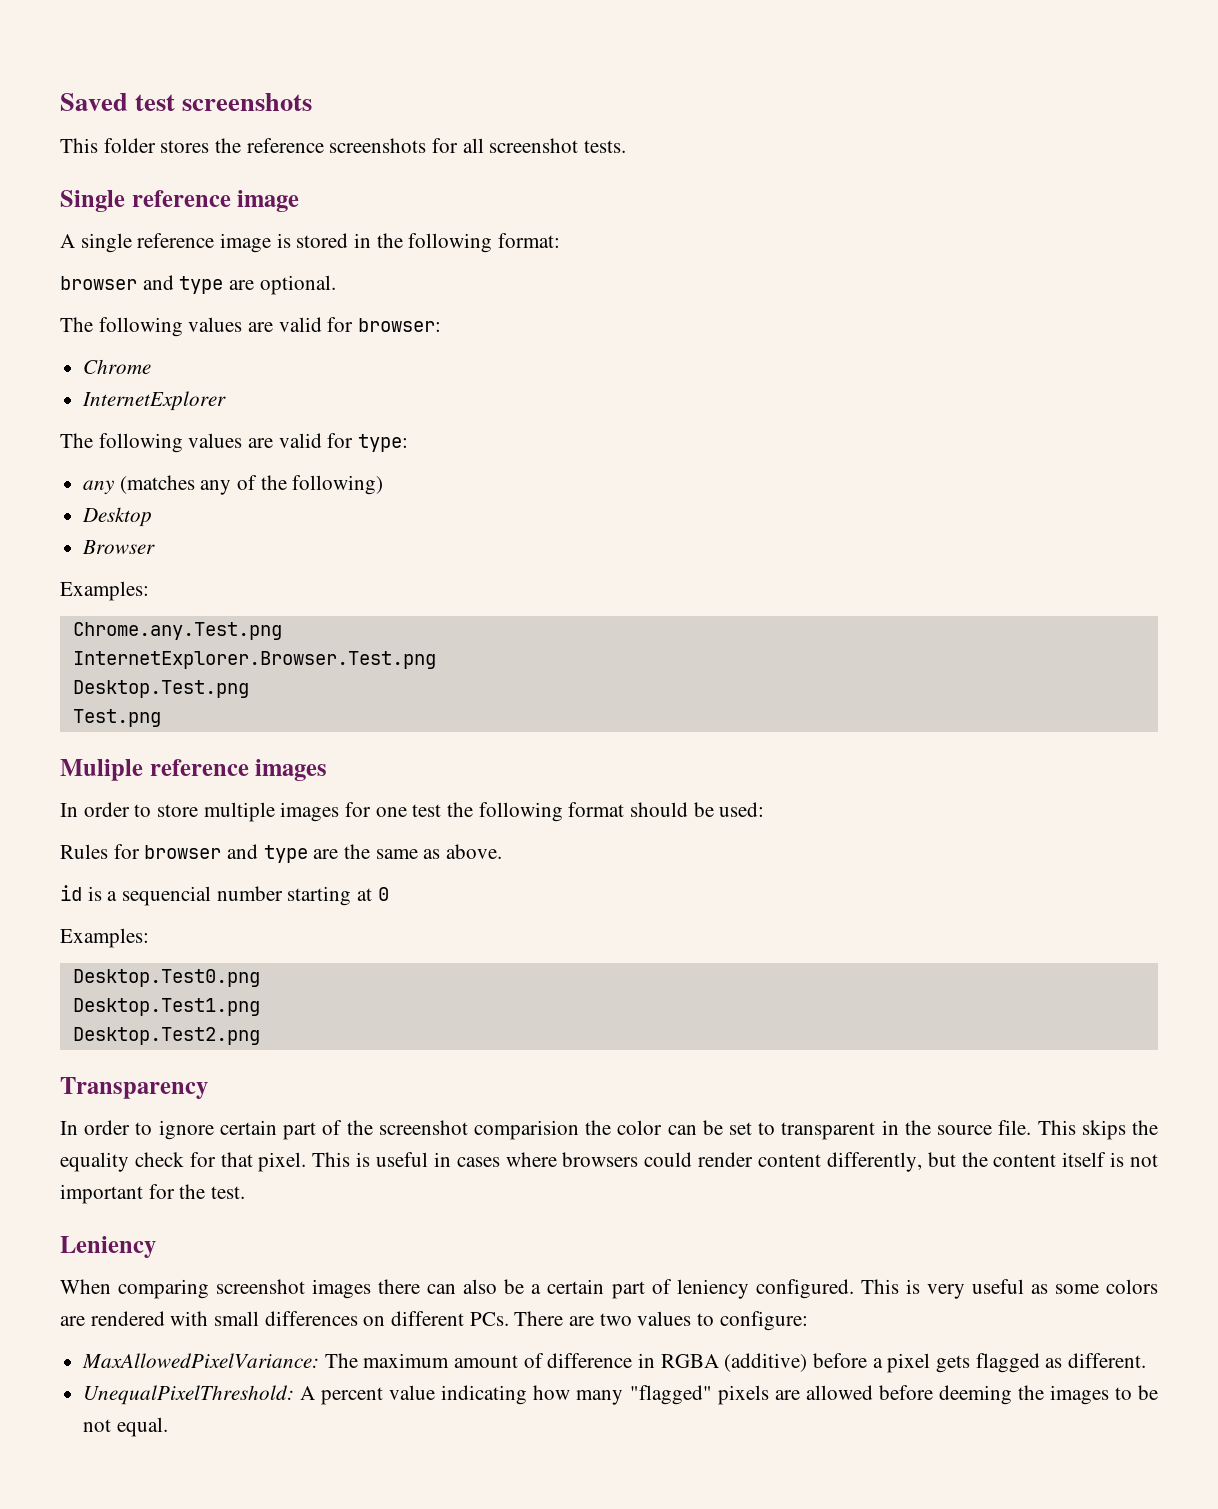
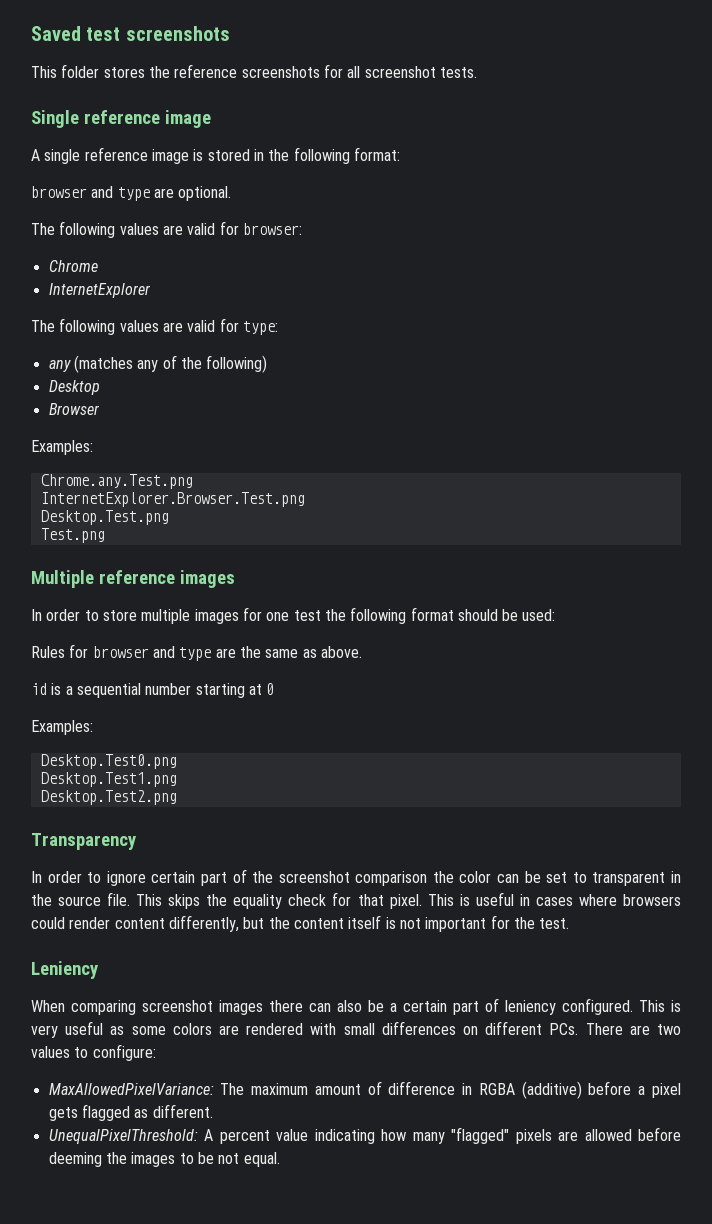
[60,759,143,781] Muliple -> [31,570,94,588] Multiple
[122,886,212,906] sequencial -> [76,683,141,698] sequential
[473,1120,579,1140] comparision -> [355,871,428,886] comparison

